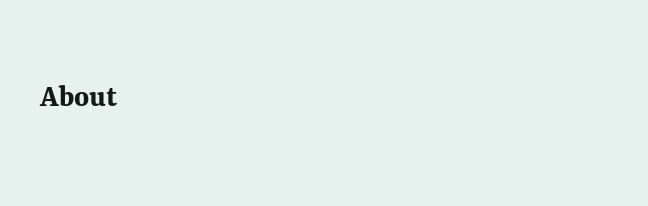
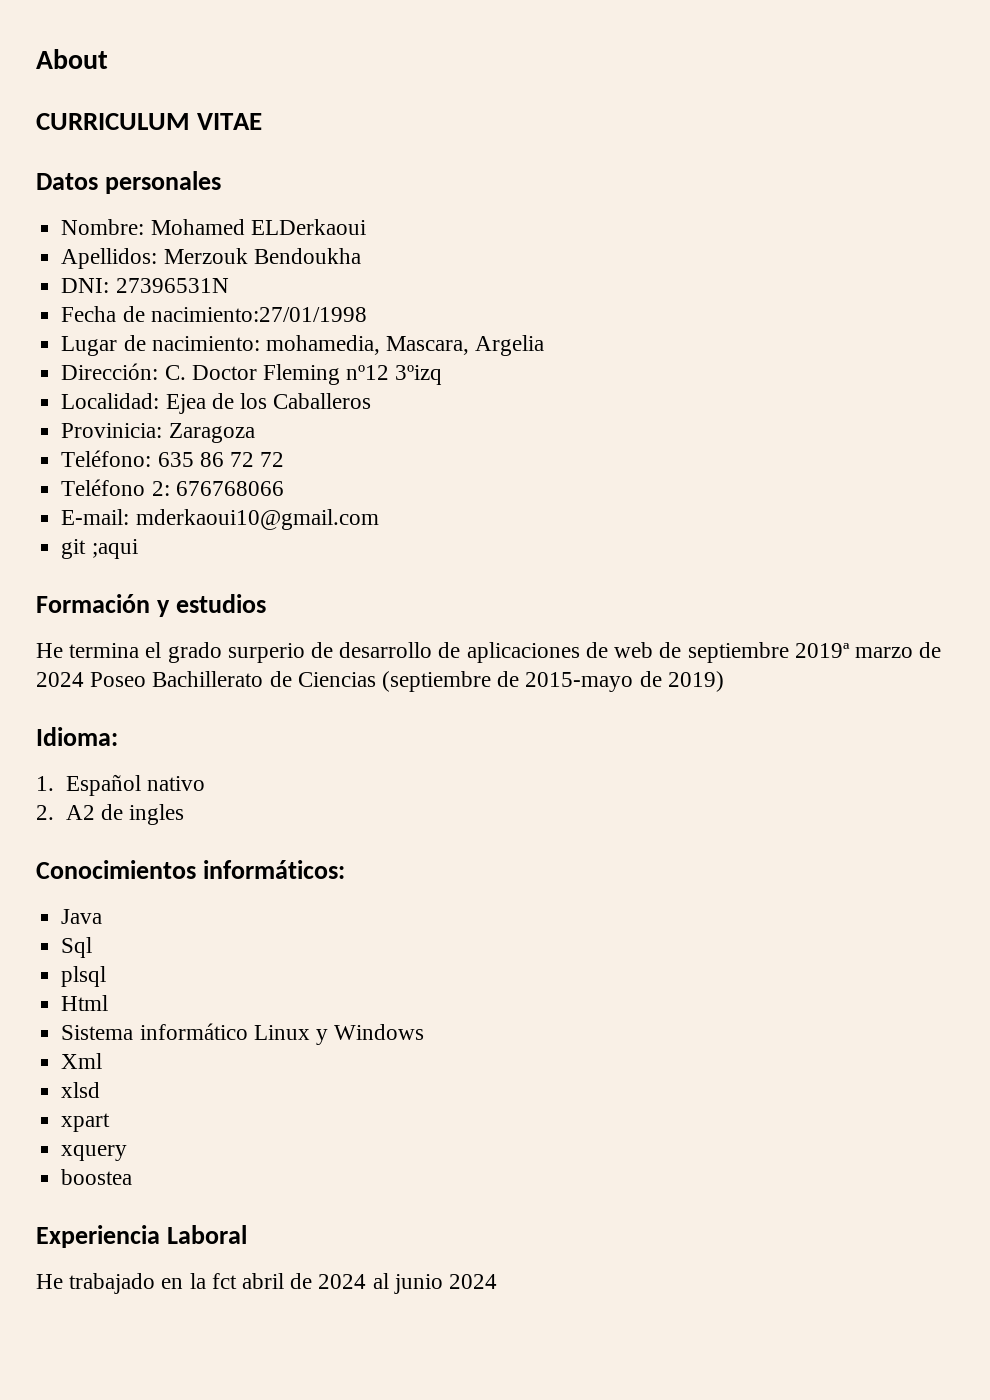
(117, 95) none -> [36,113,263,130] [36,171,221,194] [61,219,366,235] [61,248,361,269] [61,278,229,293] [61,306,367,322] [61,335,545,356] [61,363,443,385] [61,393,372,414] [61,423,255,443] [61,450,285,467] [61,479,284,496] [61,509,379,530] [61,539,138,559] [36,594,266,617] [36,642,942,663] [36,671,724,692] [36,727,118,746] [36,774,206,796] [36,804,185,825] [36,860,345,879] [61,909,103,924] [61,937,93,958] [61,966,107,987] [61,995,109,1011] [61,1023,425,1045] [61,1053,103,1069] [61,1082,101,1098] [61,1113,111,1132] [61,1145,128,1161] [61,1169,133,1185] [36,1225,247,1248] [36,1273,498,1294] // CURRICULUM VITAE // Datos personales // Nombre: Mohamed ELDerkaoui // Apellidos: Merzouk Bendoukha // DNI: 27396531N // Fecha de nacimiento:27/01/1998 // Lugar de nacimiento: mohamedia, Mascara, Argelia // Dirección: C. Doctor Fleming nº12 3ºizq // Localidad: Ejea de los Caballeros // Provinicia: Zaragoza // Teléfono: 635 86 72 72 // Teléfono 2: 676768066 // E-mail: mderkaoui10@gmail.com // git ;aqui // Formación y estudios // He termina el grado surperio de desarrollo de aplicaciones de web de septiembre 2019ª marzo de 2024 Poseo Bachillerato de Ciencias (septiembre de 2015-mayo de 2019) // Idioma: // 1. Español nativo // 2. A2 de ingles // Conocimientos informáticos: // Java // Sql // plsql // Html // Sistema informático Linux y Windows // Xml // xlsd // xpart // xquery // boostea // Experiencia Laboral // He trabajado en la fct abril de 2024 al junio 2024

